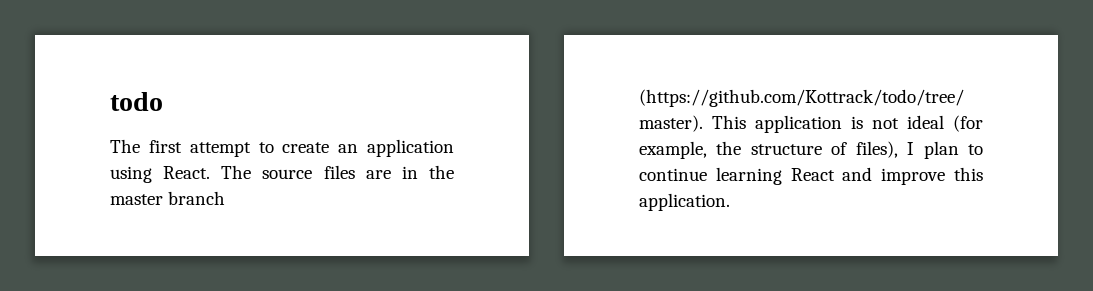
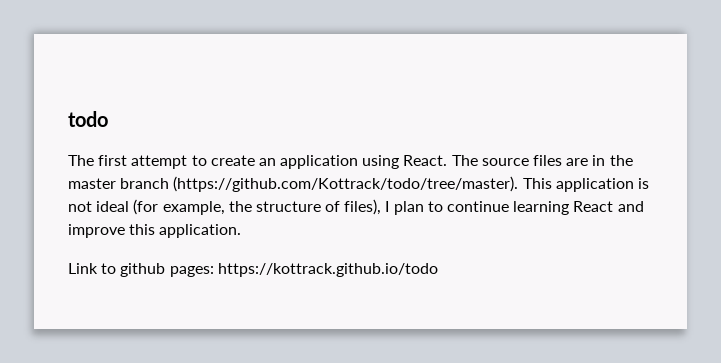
(730, 202) none -> [68,263,438,277] // Link to github pages: https://kottrack.github.io/todo

